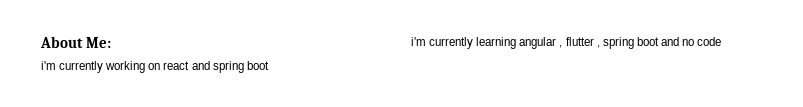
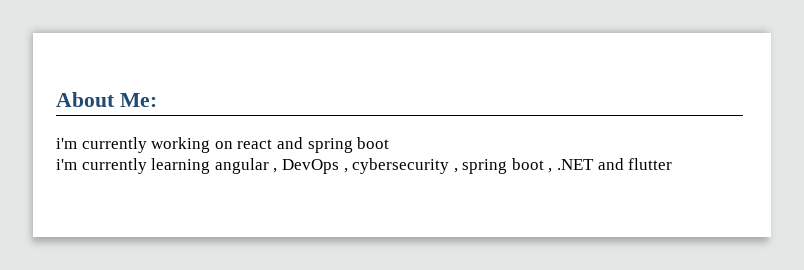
[565,37,722,49] flutter , spring boot and no code -> [281,158,673,174] DevOps , cybersecurity , spring boot , .NET and flutter

